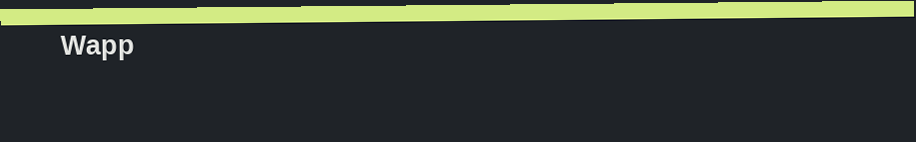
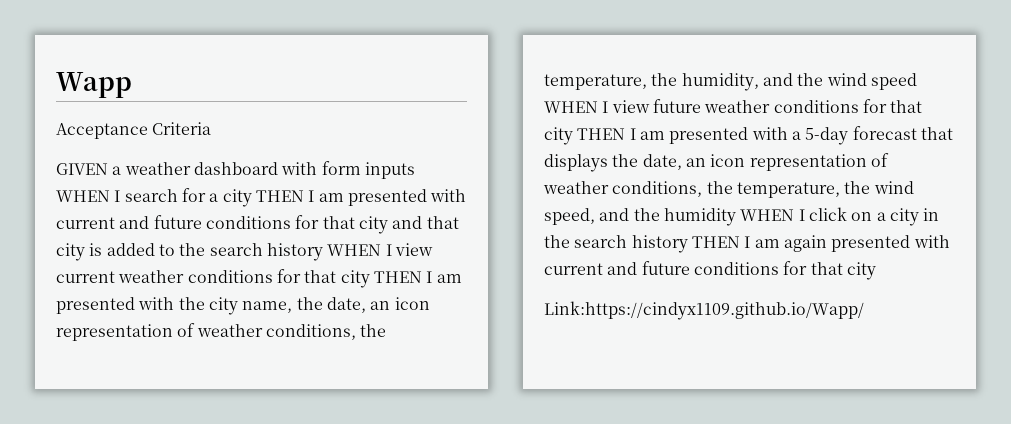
(135, 48) none -> [56,122,212,139] [56,161,415,179] [56,188,467,207] [56,215,459,234] [56,243,433,261] [56,269,462,288] [56,297,430,315] [56,323,387,341] [544,73,917,91] [544,99,923,113] [544,126,953,145] [544,153,889,172] [543,181,914,198] [544,207,940,226] [544,235,950,253] [544,261,876,280] [544,301,864,320] // Acceptance Criteria // GIVEN a weather dashboard with form inputs WHEN I search for a city THEN I am presented with current and future conditions for that city and that city is added to the search history WHEN I view current weather conditions for that city THEN I am presented with the city name, the date, an icon representation of weather conditions, the temperature, the humidity, and the wind speed WHEN I view future weather conditions for that city THEN I am presented with a 5-day forecast that displays the date, an icon representation of weather conditions, the temperature, the wind speed, and the humidity WHEN I click on a city in the search history THEN I am again presented with current and future conditions for that city // Link:https://cindyx1109.github.io/Wapp/

